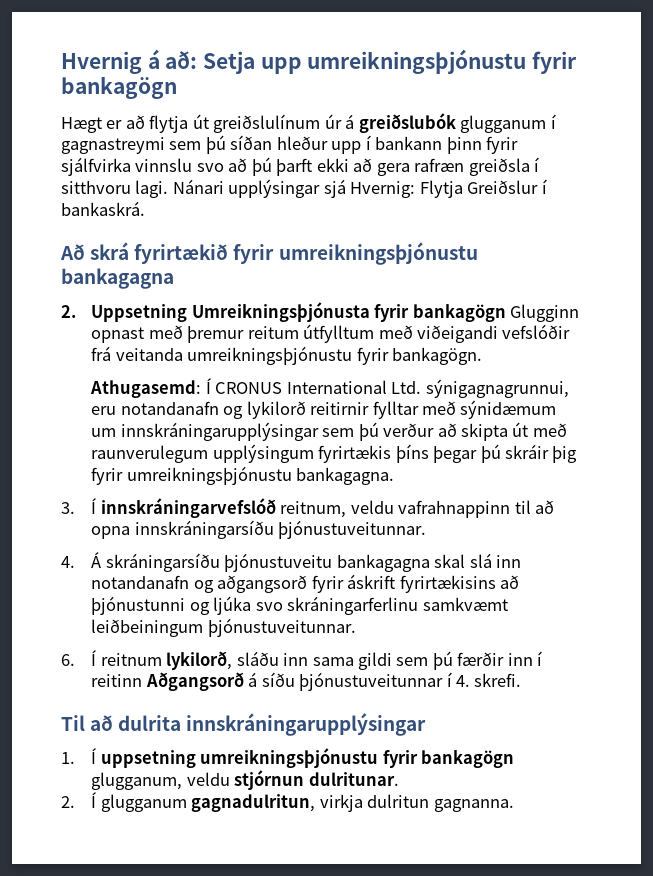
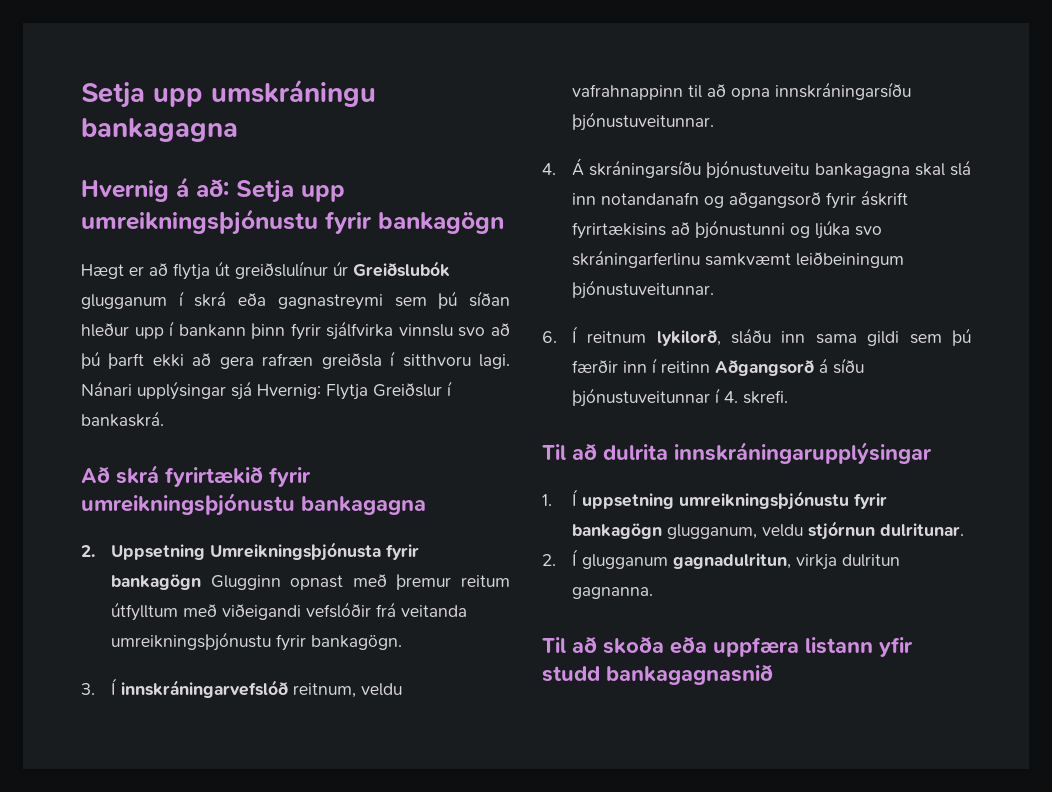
(61, 62) none -> [81,79,376,108] [81,118,238,142] Setja upp umskráningu bankagagna //
[213,113,556,133] greiðslulínum úr á greiðslubók glugganum í -> [235,261,450,279] [81,291,267,309] greiðslulínur úr Greiðslubók glugganum í skrá eða
[90,378,569,398] [91,400,557,419] [91,422,567,441] [91,444,578,463] [91,466,395,485] // Athugasemd: Í CRONUS International Ltd. sýnigagnagrunnui, eru notandanafn og lykilorð reitirnir fylltar með sýnidæmum um innskráningarupplýsingar sem þú verður að skipta út með raunverulegum upplýsingum fyrirtækis þíns þegar þú skráir þig fyrir umreikningsþjónustu bankagagna. -> (402, 642) none
(514, 805) none -> [542,636,913,657] [542,664,773,685] // Til að skoða eða uppfæra listann yfir studd bankagagnasnið

